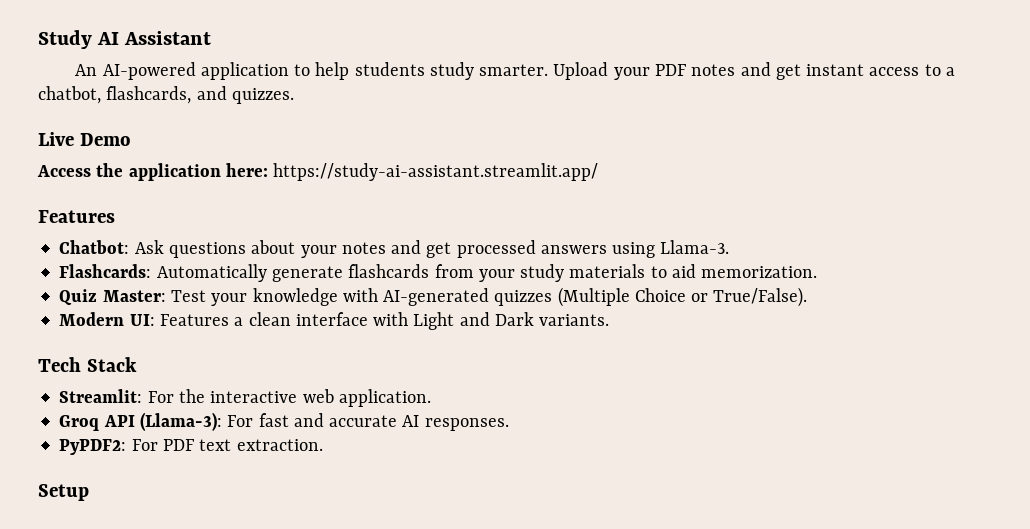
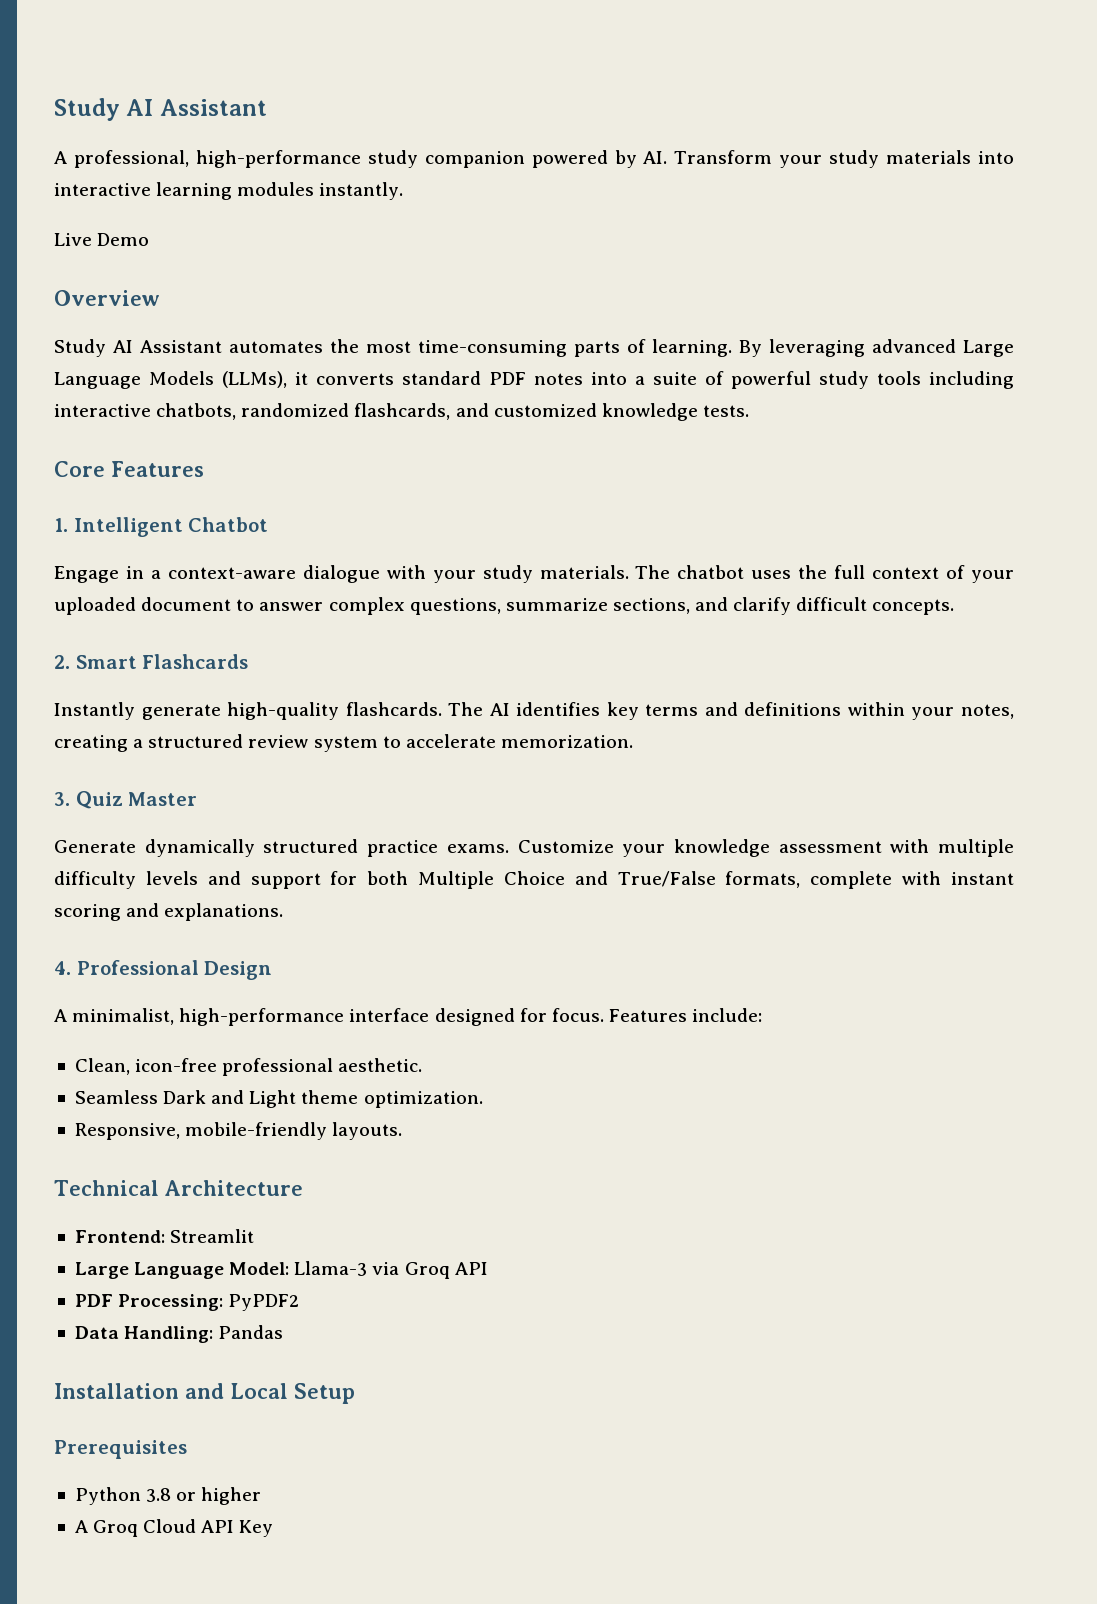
[75,62,955,80] [38,86,294,104] [38,132,131,146] [37,163,599,181] [38,210,115,223] [59,240,730,258] [59,264,818,282] [59,287,808,307] [59,312,610,330] [38,357,137,372] [59,389,431,407] [59,412,509,431] [59,439,323,455] [38,484,89,501] An AI-powered application to help students study smarter. Upload your PDF notes and get instant access to a chatbot, flashcards, and quizzes. // Live Demo // Access the application here: https://study-ai-assistant.streamlit.app/ // Features // Chatbot: Ask questions about your notes and get processed answers using Llama-3. // Flashcards: Automatically generate flashcards from your study materials to aid memorization. // Quiz Master: Test your knowledge with AI-generated quizzes (Multiple Choice or True/False). // Modern UI: Features a clean interface with Light and Dark variants. // Tech Stack // Streamlit: For the interactive web application. // Groq API (Llama-3): For fast and accurate AI responses. // PyPDF2: For PDF text extraction. // Setup -> [54,150,1014,168] [54,182,404,200] [54,233,150,246] [54,290,160,306] [54,339,1014,357] [54,371,1014,389] [54,403,749,421] [54,461,204,477] [54,517,269,537] [54,565,1014,583] [54,597,955,615] [54,654,249,669] [54,702,1015,720] [54,734,633,752] [54,791,198,809] [54,839,1015,857] [54,871,1014,889] [54,903,284,921] [54,960,273,980] [54,1008,763,1026] [74,1058,423,1076] [74,1090,483,1108] [74,1122,403,1140] [54,1180,303,1196] [74,1229,255,1243] [74,1261,488,1279] [74,1294,300,1311] [74,1325,284,1343] [54,1383,355,1404] [54,1440,187,1459] [74,1487,262,1505] [74,1519,274,1537] A professional, high-performance study companion powered by AI. Transform your study materials into interactive learning modules instantly. // Live Demo // Overview // Study AI Assistant automates the most time-consuming parts of learning. By leveraging advanced Large Language Models (LLMs), it converts standard PDF notes into a suite of powerful study tools including interactive chatbots, randomized flashcards, and customized knowledge tests. // Core Features // 1. Intelligent Chatbot // Engage in a context-aware dialogue with your study materials. The chatbot uses the full context of your uploaded document to answer complex questions, summarize sections, and clarify difficult concepts. // 2. Smart Flashcards // Instantly generate high-quality flashcards. The AI identifies key terms and definitions within your notes, creating a structured review system to accelerate memorization. // 3. Quiz Master // Generate dynamically structured practice exams. Customize your knowledge assessment with multiple difficulty levels and support for both Multiple Choice and True/False formats, complete with instant scoring and explanations. // 4. Professional Design // A minimalist, high-performance interface designed for focus. Features include: // Clean, icon-free professional aesthetic. // Seamless Dark and Light theme optimization. // Responsive, mobile-friendly layouts. // Technical Architecture // Frontend: Streamlit // Large Language Model: Llama-3 via Groq API // PDF Processing: PyPDF2 // Data Handling: Pandas // Installation and Local Setup // Prerequisites // Python 3.8 or higher // A Groq Cloud API Key

